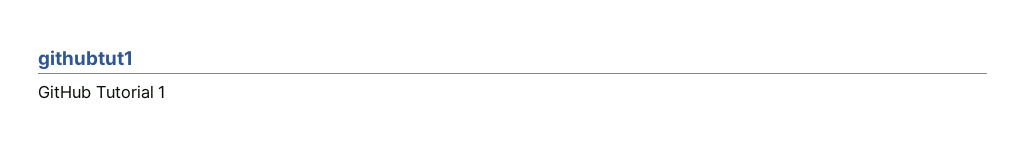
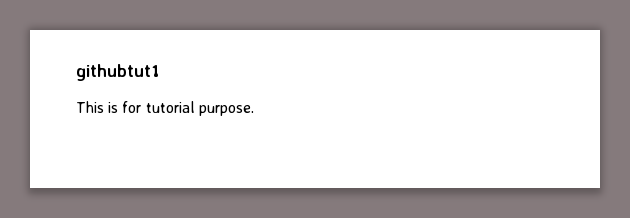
[38,85,166,99] GitHub Tutorial 1 -> [76,101,254,116] This is for tutorial purpose.

